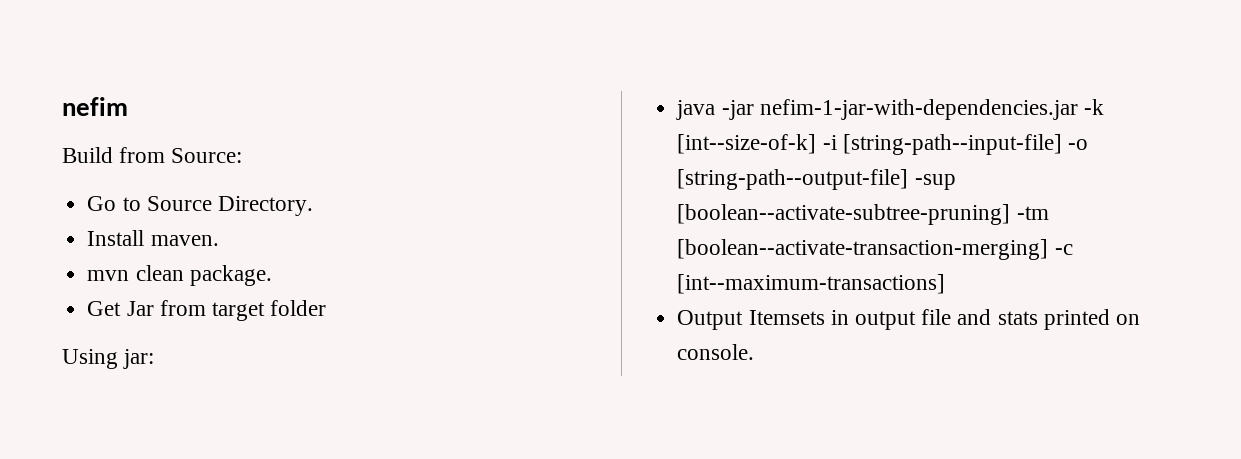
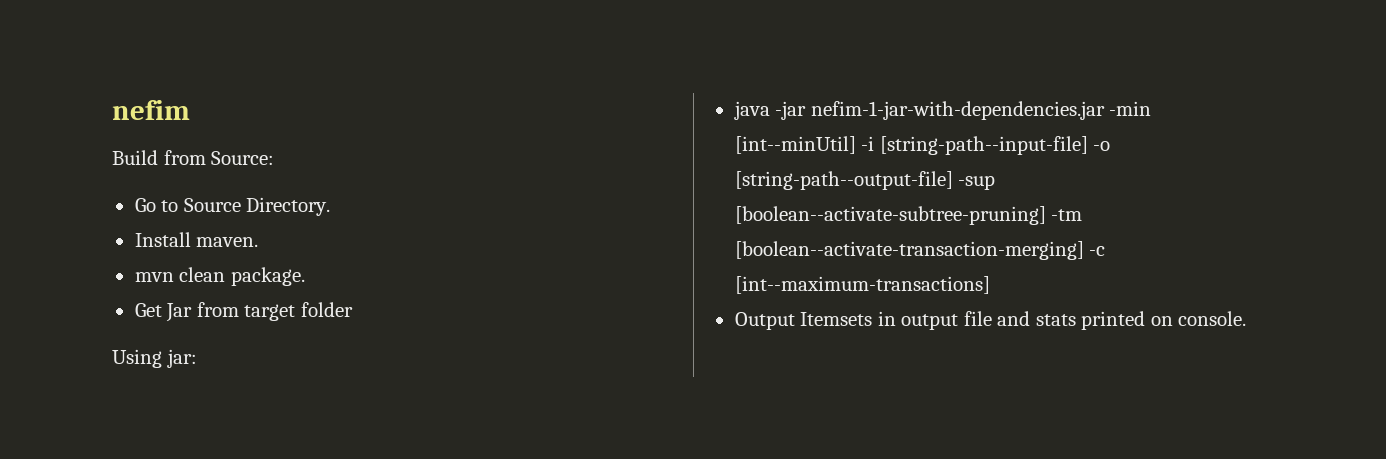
[1083,99,1104,115] [677,134,817,154] -k [int--size-of-k] -> [1109,101,1152,116] [734,136,856,154] -min [int--minUtil]

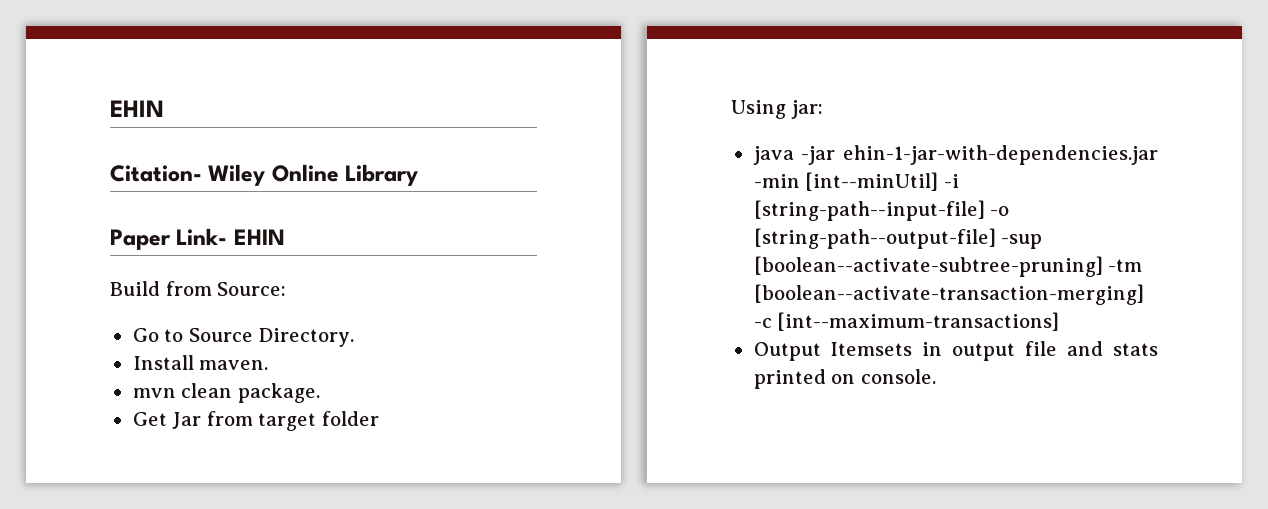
[112,100,190,120] nefim -> [110,100,164,117] [110,164,419,186] [110,228,285,250] EHIN // Citation- Wiley Online Library // Paper Link- EHIN
[810,101,1105,120] nefim-1-jar-with-dependencies.jar -> [842,145,1158,165] ehin-1-jar-with-dependencies.jar

